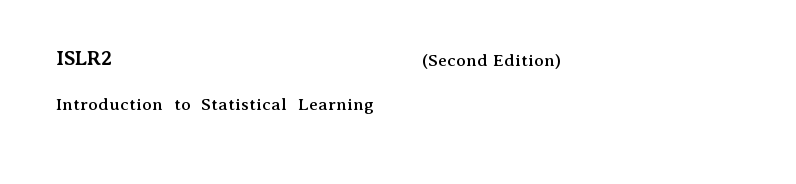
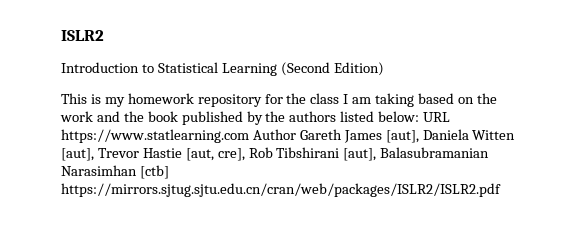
(561, 61) none -> [61,93,497,107] [60,111,451,125] [61,129,516,143] [61,147,490,161] [61,165,169,179] [61,183,501,197] // This is my homework repository for the class I am taking based on the work and the book published by the authors listed below: URL https://www.statlearning.com Author Gareth James [aut], Daniela Witten [aut], Trevor Hastie [aut, cre], Rob Tibshirani [aut], Balasubramanian Narasimhan [ctb] https://mirrors.sjtug.sjtu.edu.cn/cran/web/packages/ISLR2/ISLR2.pdf

